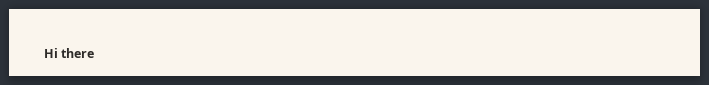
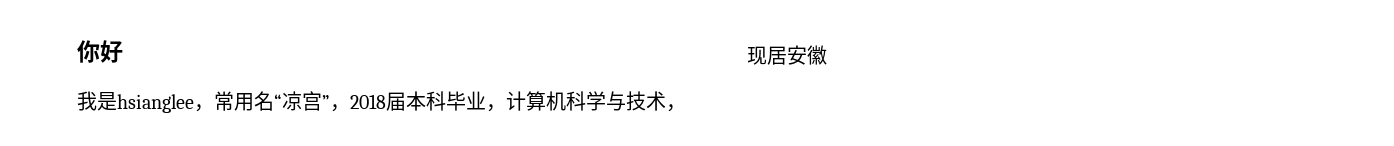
[44,48,95,58] Hi there -> [77,40,123,63] [77,91,686,113] [747,45,827,65] 你好 // 我是hsianglee，常用名“凉宫”，2018届本科毕业，计算机科学与技术，现居安徽

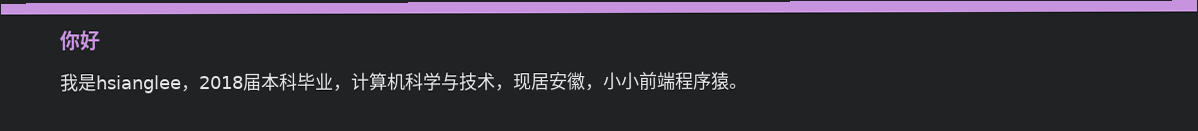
[214,91,350,112] 常用名“凉宫”， -> (200, 89) none
(827, 55) none -> [585,71,748,92] ，小小前端程序猿。

